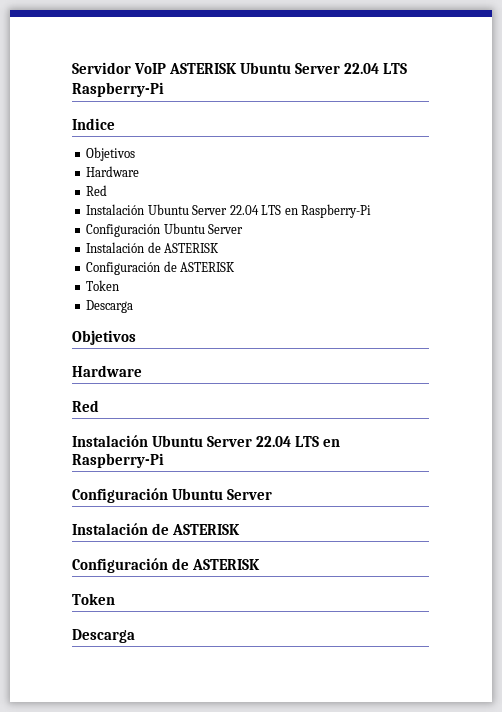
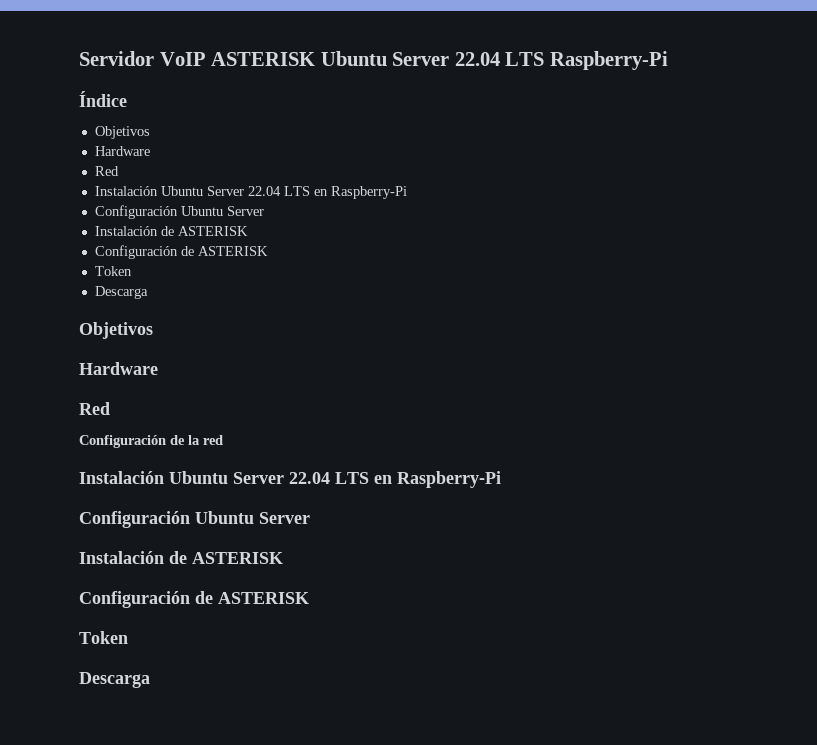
[72,118,115,130] Indice -> [79,91,127,107] Índice
(99, 406) none -> [79,435,223,448] // Configuración de la red

